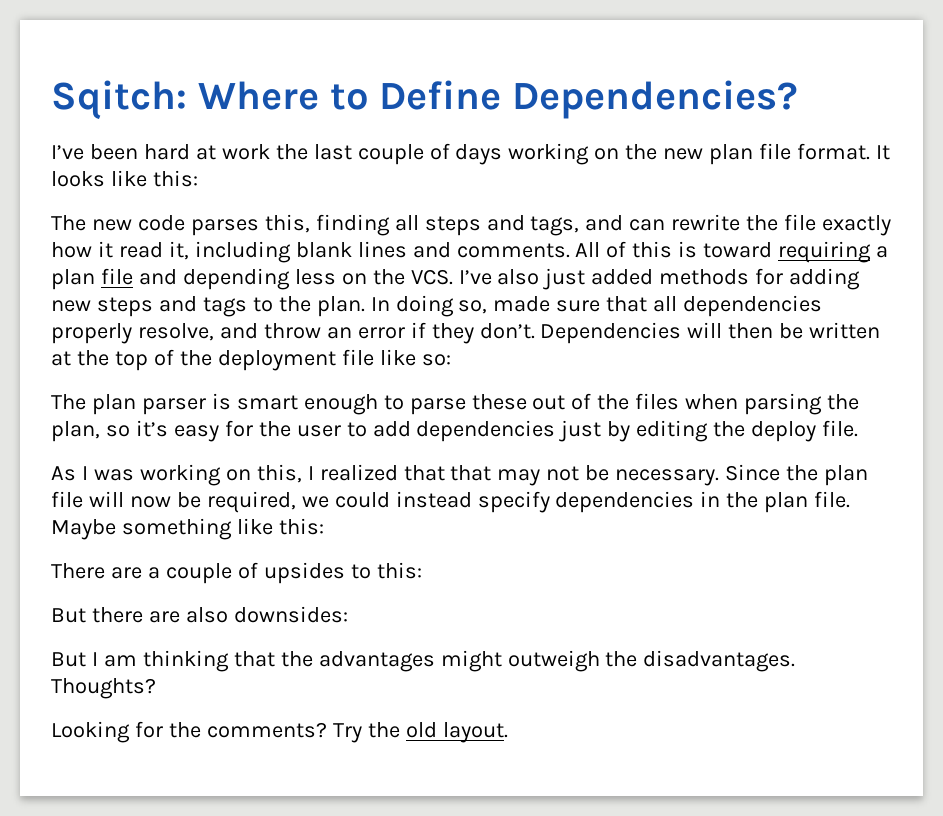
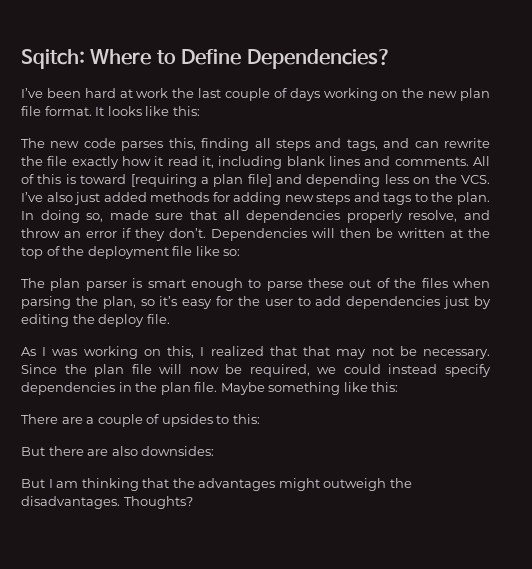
[778,241,872,263] requiring -> [130,174,197,187] [requiring
[100,268,133,285] file -> [247,174,272,187] file]
[51,721,508,743] // Looking for the comments? Try the old layout. -> (193, 502) none

